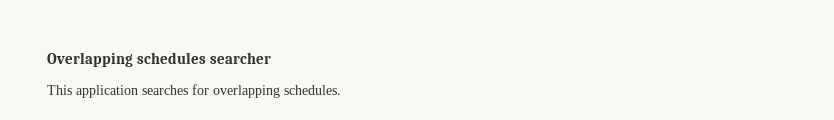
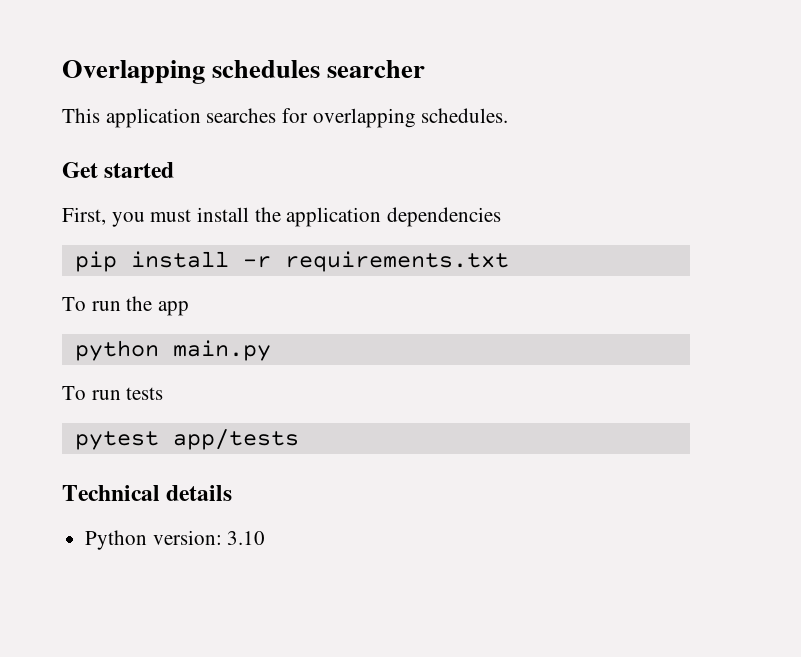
(341, 90) none -> [62,162,175,178] [62,207,502,227] [74,251,509,272] [62,296,190,316] [74,340,271,361] [62,386,164,400] [74,429,299,450] [62,485,233,501] [85,530,266,550] // Get started // First, you must install the application dependencies // pip install -r requirements.txt // To run the app // python main.py // To run tests // pytest app/tests // Technical details // Python version: 3.10

